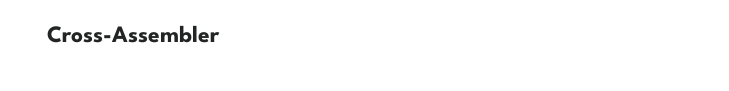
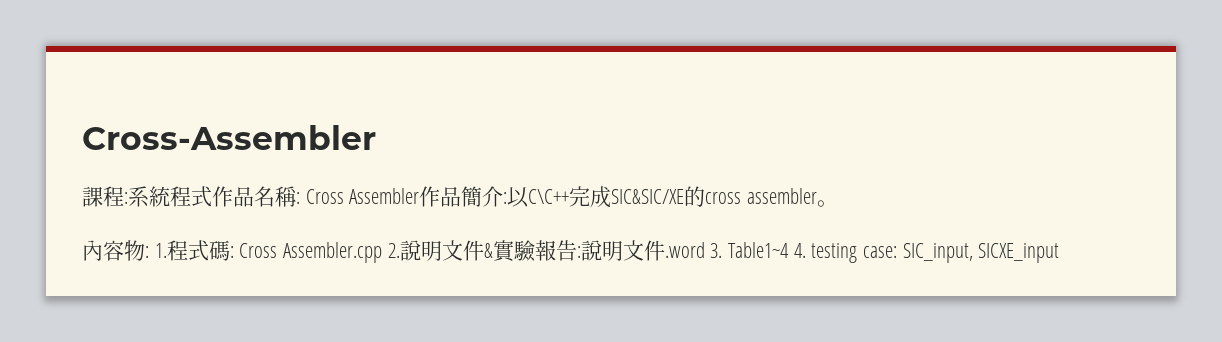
(220, 34) none -> [82,186,839,208] [82,240,1060,263] // 課程:系統程式作品名稱: Cross Assembler作品簡介:以C\C++完成SIC&SIC/XE的cross assembler。 // 內容物: 1.程式碼: Cross Assembler.cpp 2.說明文件&實驗報告:說明文件.word 3. Table1~4 4. testing case: SIC_input, SICXE_input

